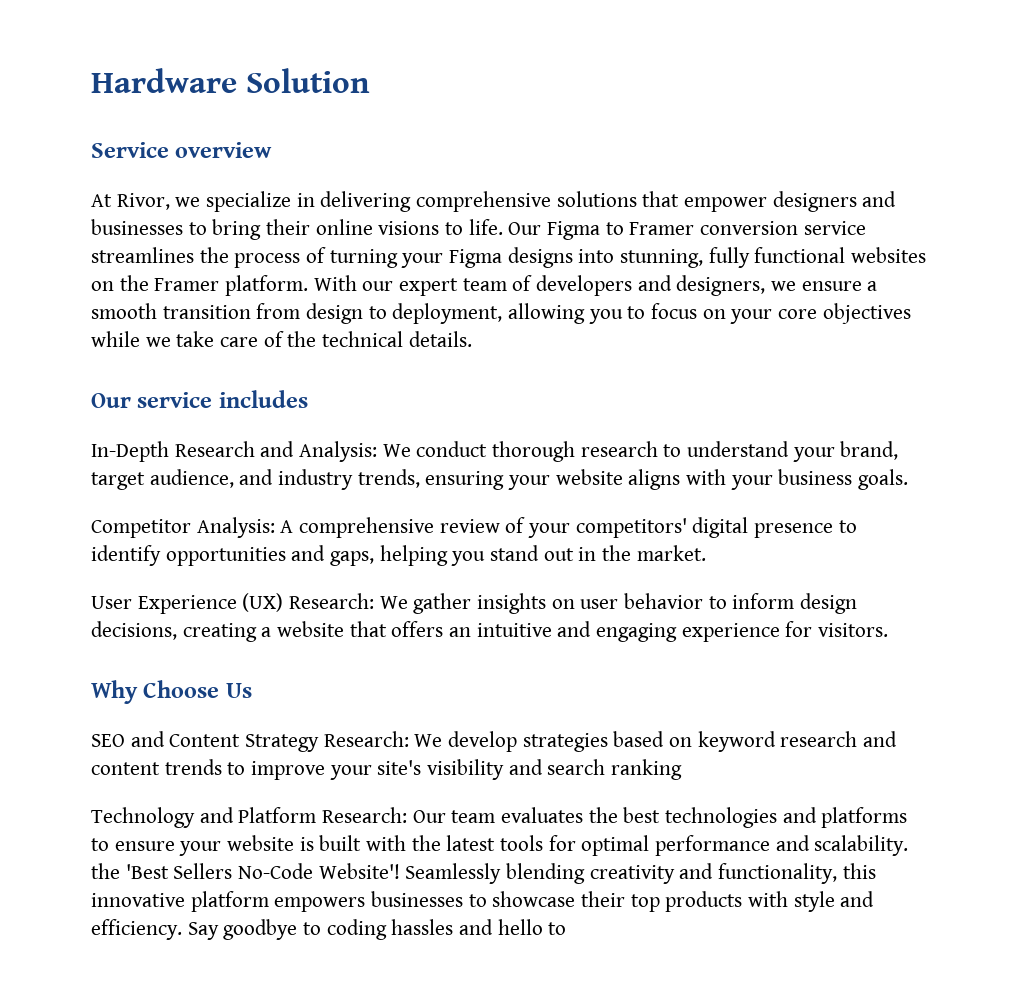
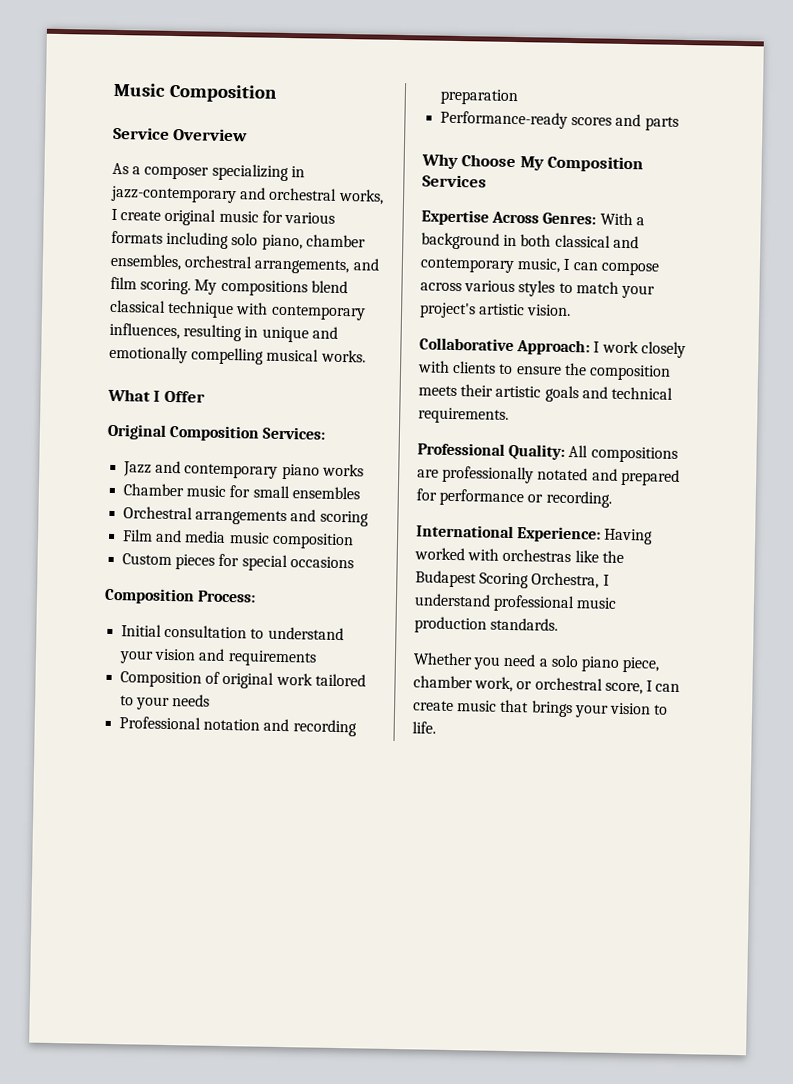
[91,68,370,93] Hardware Solution -> [113,82,279,103] Music Composition
[175,142,273,158] [91,191,897,212] [91,219,866,240] [91,247,927,268] [91,275,878,296] [91,303,911,324] [91,331,472,347] [91,390,308,408] [91,441,899,462] [91,469,909,490] [91,517,857,538] [91,545,706,566] [91,593,858,614] [91,621,889,642] [91,680,252,704] [91,731,898,752] [91,759,683,780] [91,807,908,828] [91,835,909,856] [91,863,876,884] [91,891,875,912] [91,919,567,940] overview // At Rivor, we specialize in delivering comprehensive solutions that empower designers and businesses to bring their online visions to life. Our Figma to Framer conversion service streamlines the process of turning your Figma designs into stunning, fully functional websites on the Framer platform. With our expert team of developers and designers, we ensure a smooth transition from design to deployment, allowing you to focus on your core objectives while we take care of the technical details. // Our service includes // In-Depth Research and Analysis: We conduct thorough research to understand your brand, target audience, and industry trends, ensuring your website aligns with your business goals. // Competitor Analysis: A comprehensive review of your competitors' digital presence to identify opportunities and gaps, helping you stand out in the market. // User Experience (UX) Research: We gather insights on user behavior to inform design decisions, creating a website that offers an intuitive and engaging experience for visitors. // Why Choose Us // SEO and Content Strategy Research: We develop strategies based on keyword research and content trends to improve your site's visibility and search ranking // Technology and Platform Research: Our team evaluates the best technologies and platforms to ensure your website is built with the latest tools for optimal performance and scalability. the 'Best Sellers No-Code Website'! Seamlessly blending creativity and functionality, this innovative platform empowers businesses to showcase their top products with style and efficiency. Say goodbye to coding hassles and hello to -> [173,128,249,142] [112,162,305,182] [110,185,384,205] [111,208,335,226] [111,230,366,251] [110,253,379,275] [110,276,348,297] [110,299,366,321] [109,322,338,343] [109,345,366,365] [107,388,205,403] [107,423,327,442] [123,460,364,480] [123,483,360,500] [123,506,369,527] [122,529,354,550] [122,553,354,572] [104,587,257,605] [121,624,344,641] [119,648,317,667] [120,671,366,689] [120,694,211,711] [119,716,357,737] [440,88,519,106] [440,110,679,131] [421,153,644,173] [422,174,487,188] [421,209,645,226] [421,232,639,250] [420,257,659,276] [420,280,655,299] [419,302,572,319] [419,337,686,359] [417,360,671,381] [418,384,673,403] [418,407,509,424] [417,442,678,463] [417,465,680,486] [416,488,612,508] [416,524,654,545] [414,547,624,564] [415,570,610,589] [414,593,618,613] [414,616,559,634] [413,652,661,673] [413,675,681,695] [413,699,669,718] [412,721,436,734] Overview // As a composer specializing in jazz-contemporary and orchestral works, I create original music for various formats including solo piano, chamber ensembles, orchestral arrangements, and film scoring. My compositions blend classical technique with contemporary influences, resulting in unique and emotionally compelling musical works. // What I Offer // Original Composition Services: // Jazz and contemporary piano works // Chamber music for small ensembles // Orchestral arrangements and scoring // Film and media music composition // Custom pieces for special occasions // Composition Process: // Initial consultation to understand your vision and requirements // Composition of original work tailored to your needs // Professional notation and recording preparation // Performance-ready scores and parts // Why Choose My Composition Services // Expertise Across Genres: With a background in both classical and contemporary music, I can compose across various styles to match your project's artistic vision. // Collaborative Approach: I work closely with clients to ensure the composition meets their artistic goals and technical requirements. // Professional Quality: All compositions are professionally notated and prepared for performance or recording. // International Experience: Having worked with orchestras like the Budapest Scoring Orchestra, I understand professional music production standards. // Whether you need a solo piano piece, chamber work, or orchestral score, I can create music that brings your vision to life.

